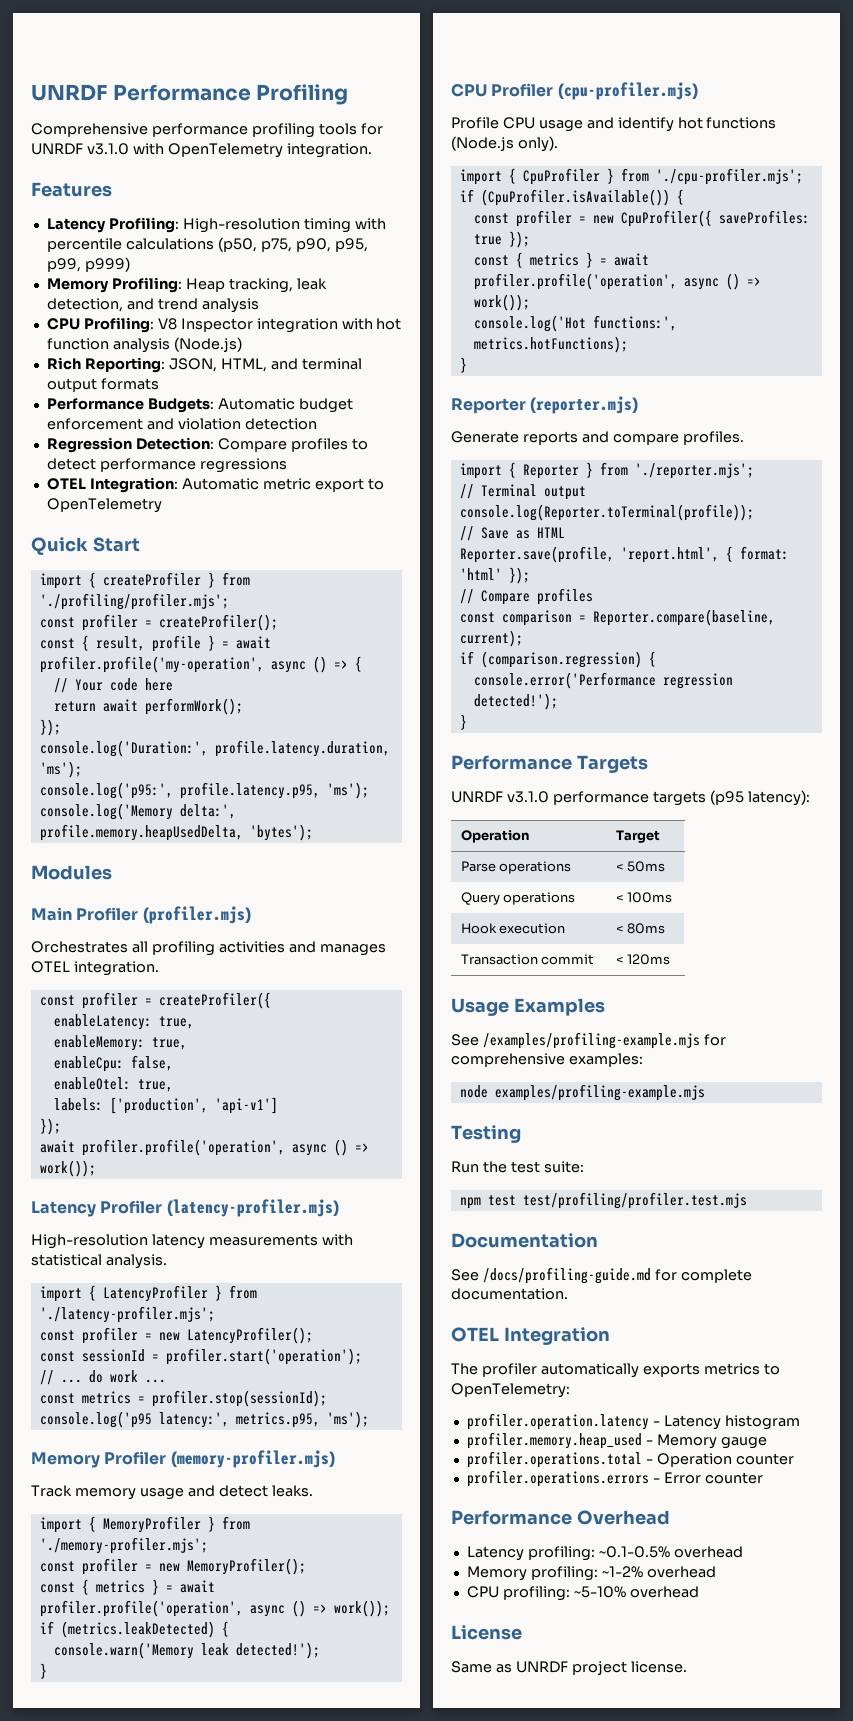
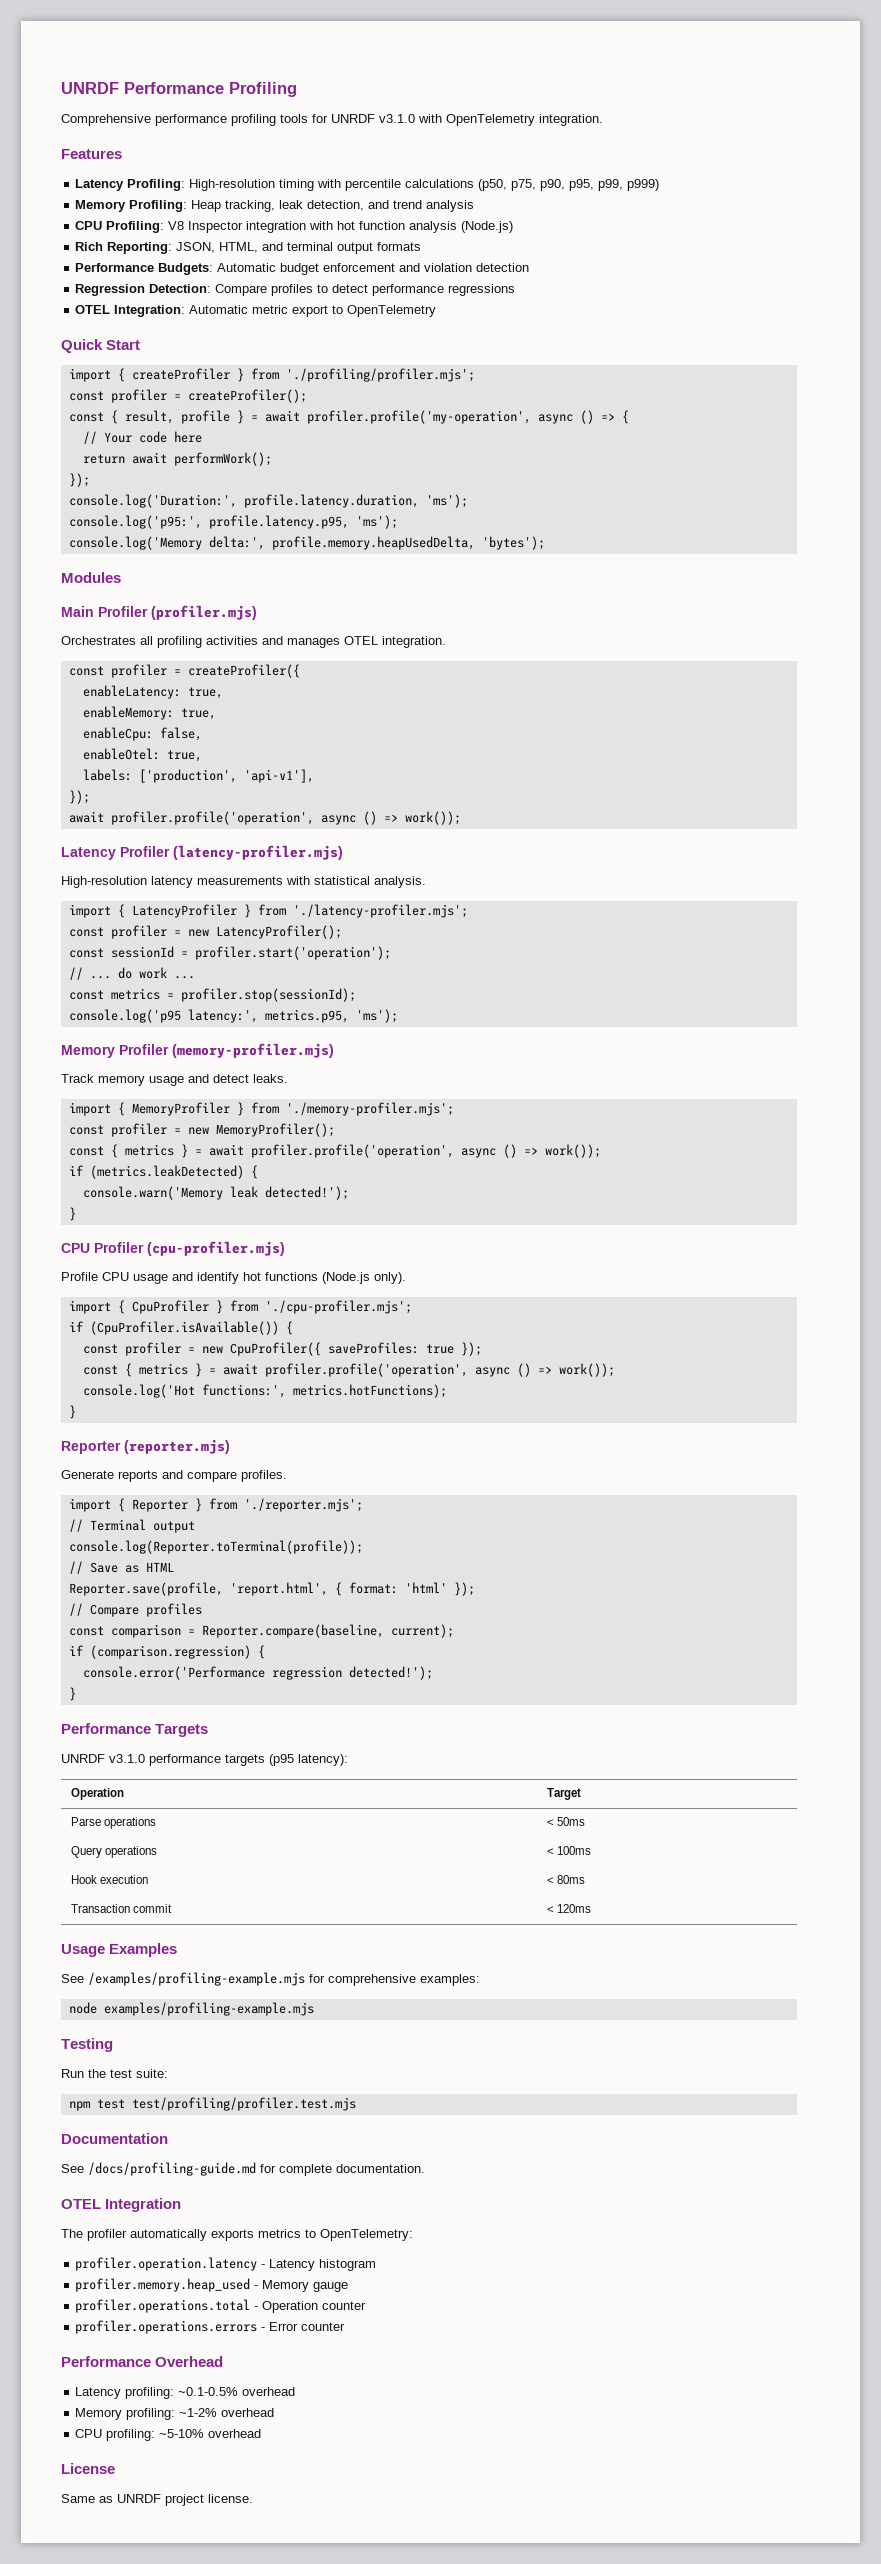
[214,1097,278,1114] 'api-v1'] -> [243,769,314,783] 'api-v1'],

